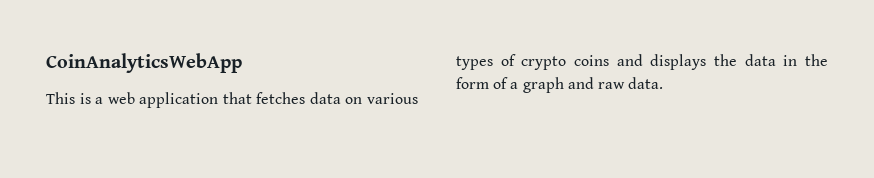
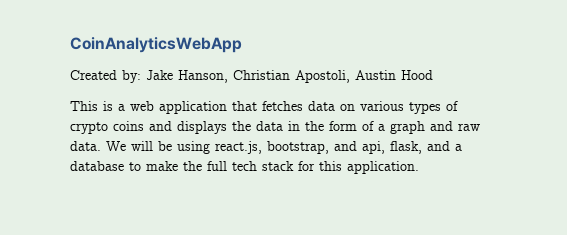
(242, 63) none -> [70,70,433,83] // Created by: Jake Hanson, Christian Apostoli, Austin Hood
(664, 83) none -> [106,141,462,154] [70,161,419,174] We will be using react.js, bootstrap, and api, flask, and a database to make the full tech stack for this application.

